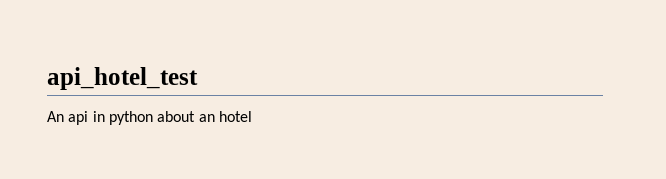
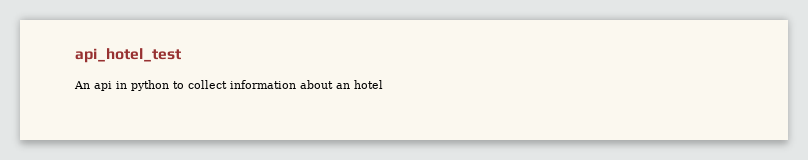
(153, 118) none -> [173,80,296,89] to collect information

